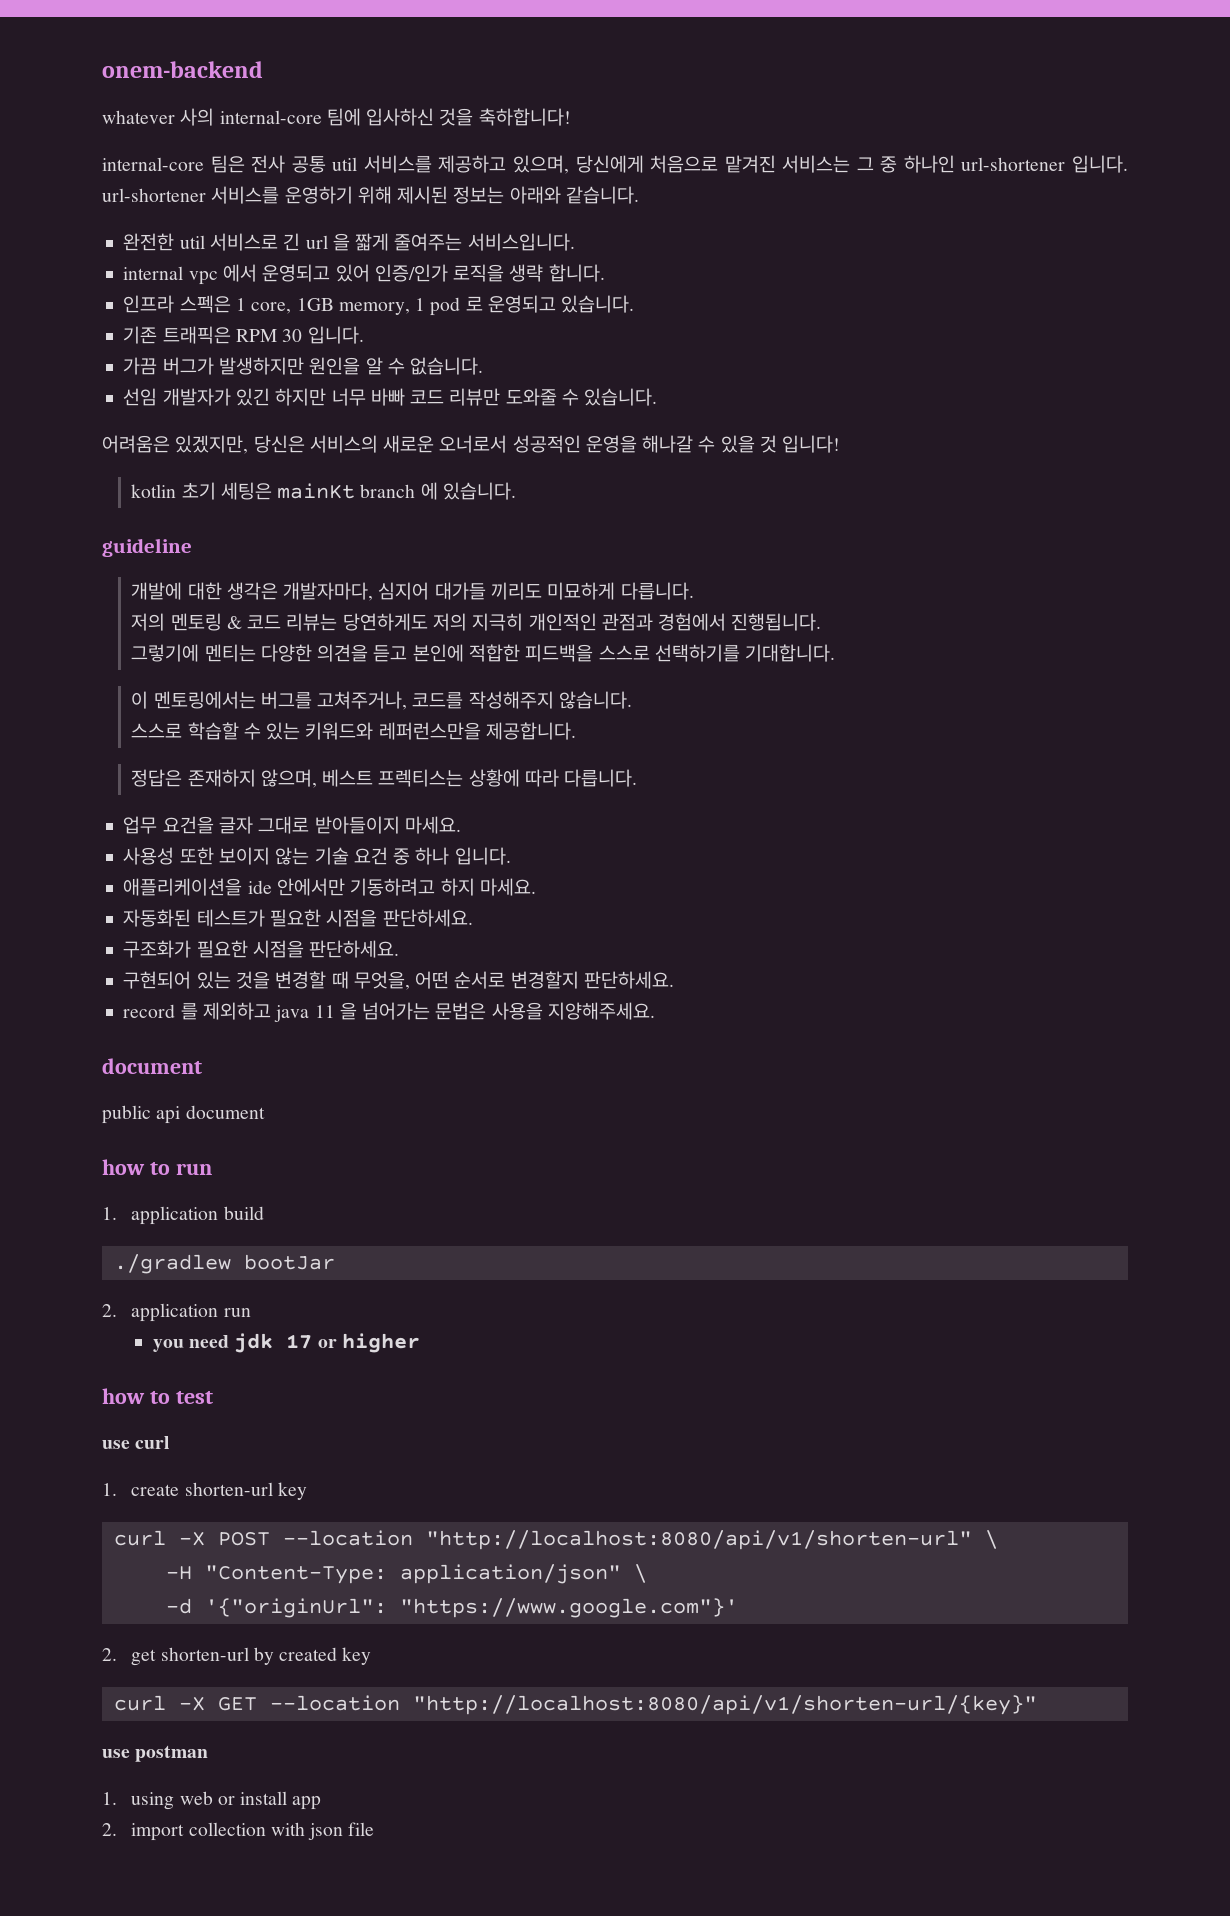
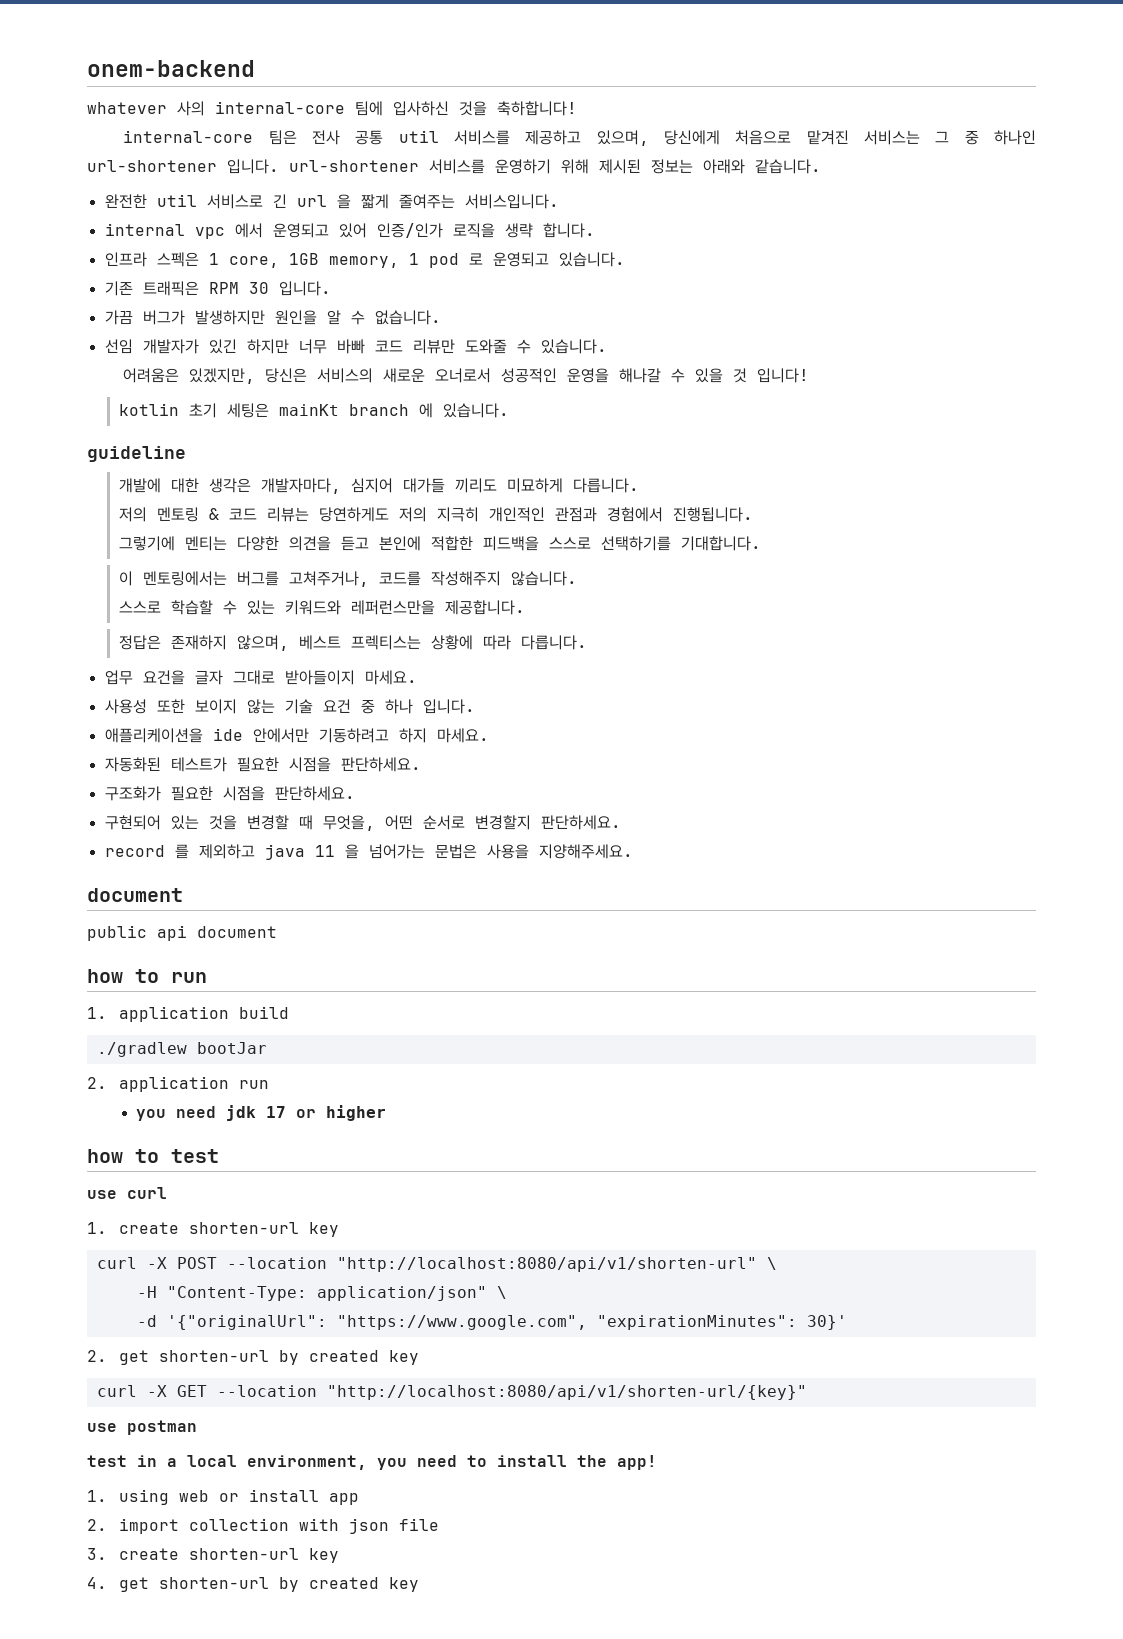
[204,1598,738,1618] '{"originUrl": "https://www.google.com"}' -> [166,1315,847,1330] '{"originalUrl": "https://www.google.com", "expirationMinutes": 30}'
(209, 1753) none -> [87,1455,657,1470] // test in a local environment, you need to install the app!
(375, 1829) none -> [87,1548,339,1563] [87,1577,419,1592] // 3. create shorten-url key // 4. get shorten-url by created key

